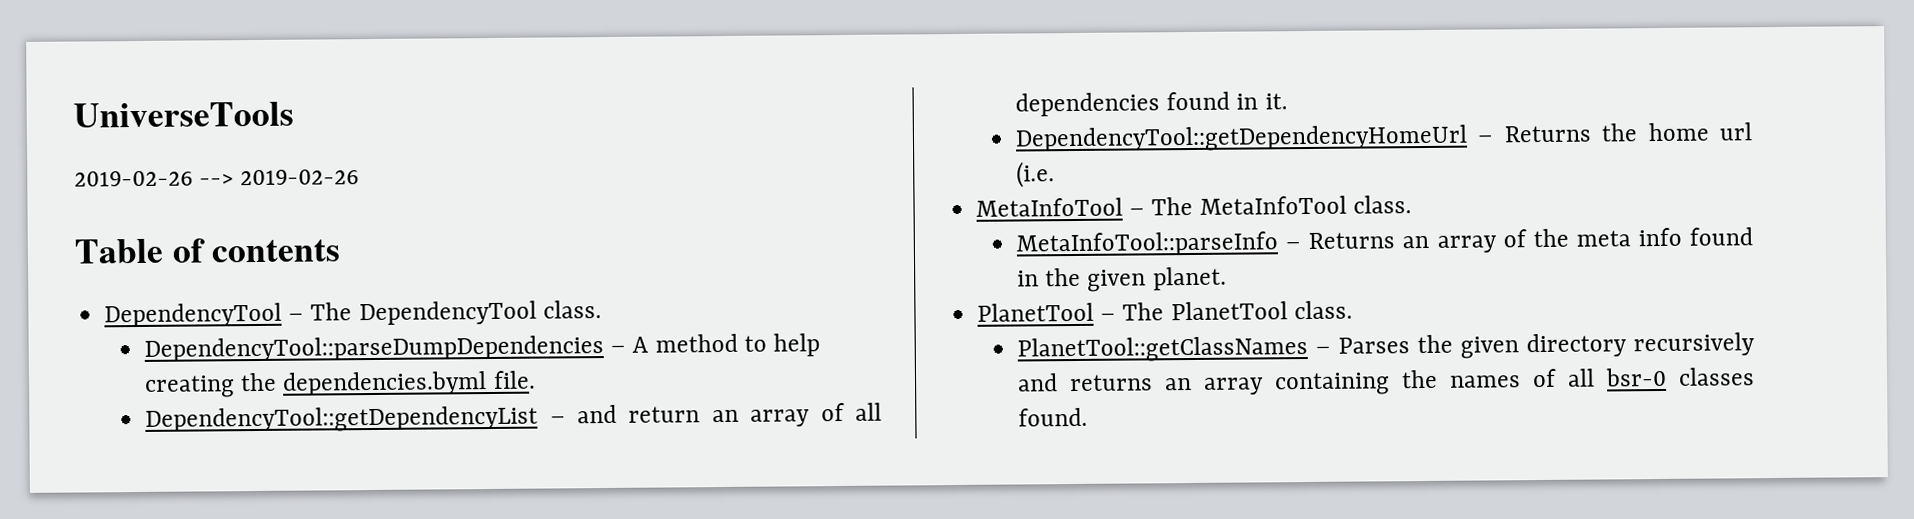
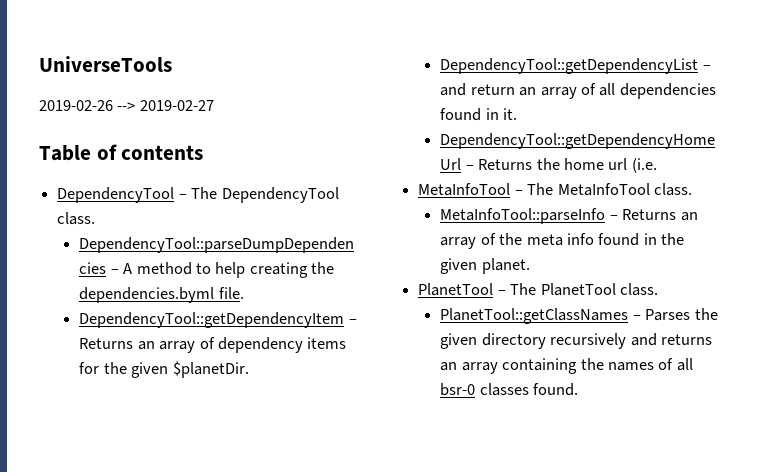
[240,169,360,186] 2019-02-26 -> [139,100,214,111] 2019-02-27
(536, 379) none -> [79,312,357,328] [79,337,347,353] [79,361,249,378] // DependencyTool::getDependencyItem – Returns an array of dependency items for the given $planetDir.

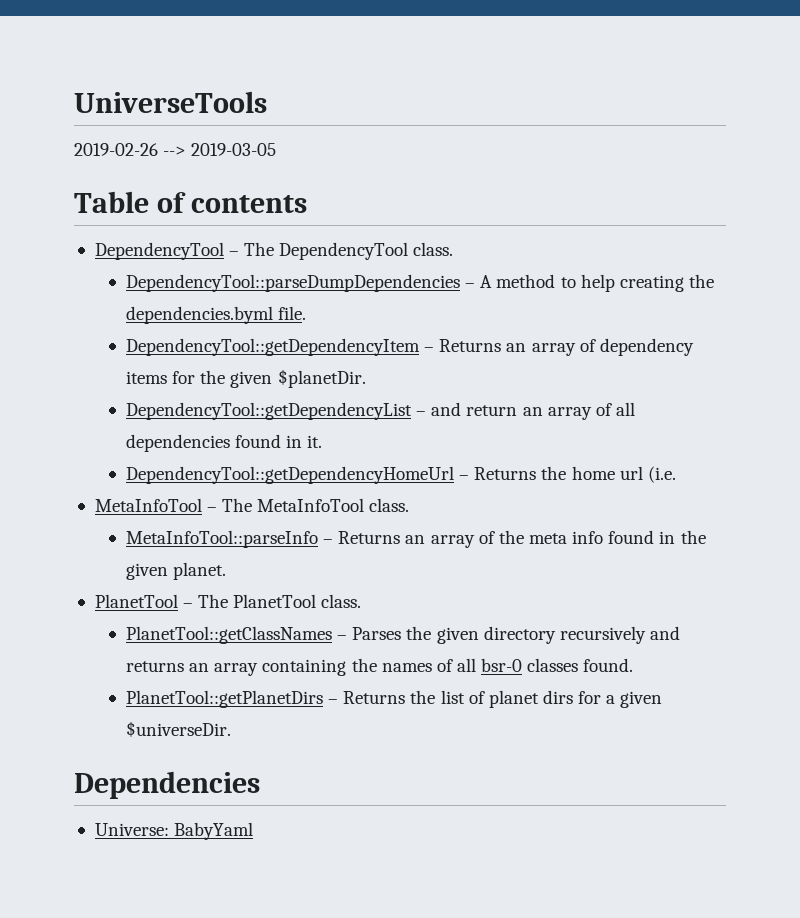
[139,100,214,111] 2019-02-27 -> [191,143,277,156] 2019-03-05
(579, 389) none -> [126,690,663,708] [126,721,232,737] [74,771,260,799] [94,822,254,840] // PlanetTool::getPlanetDirs – Returns the list of planet dirs for a given $universeDir. // Dependencies // Universe: BabyYaml

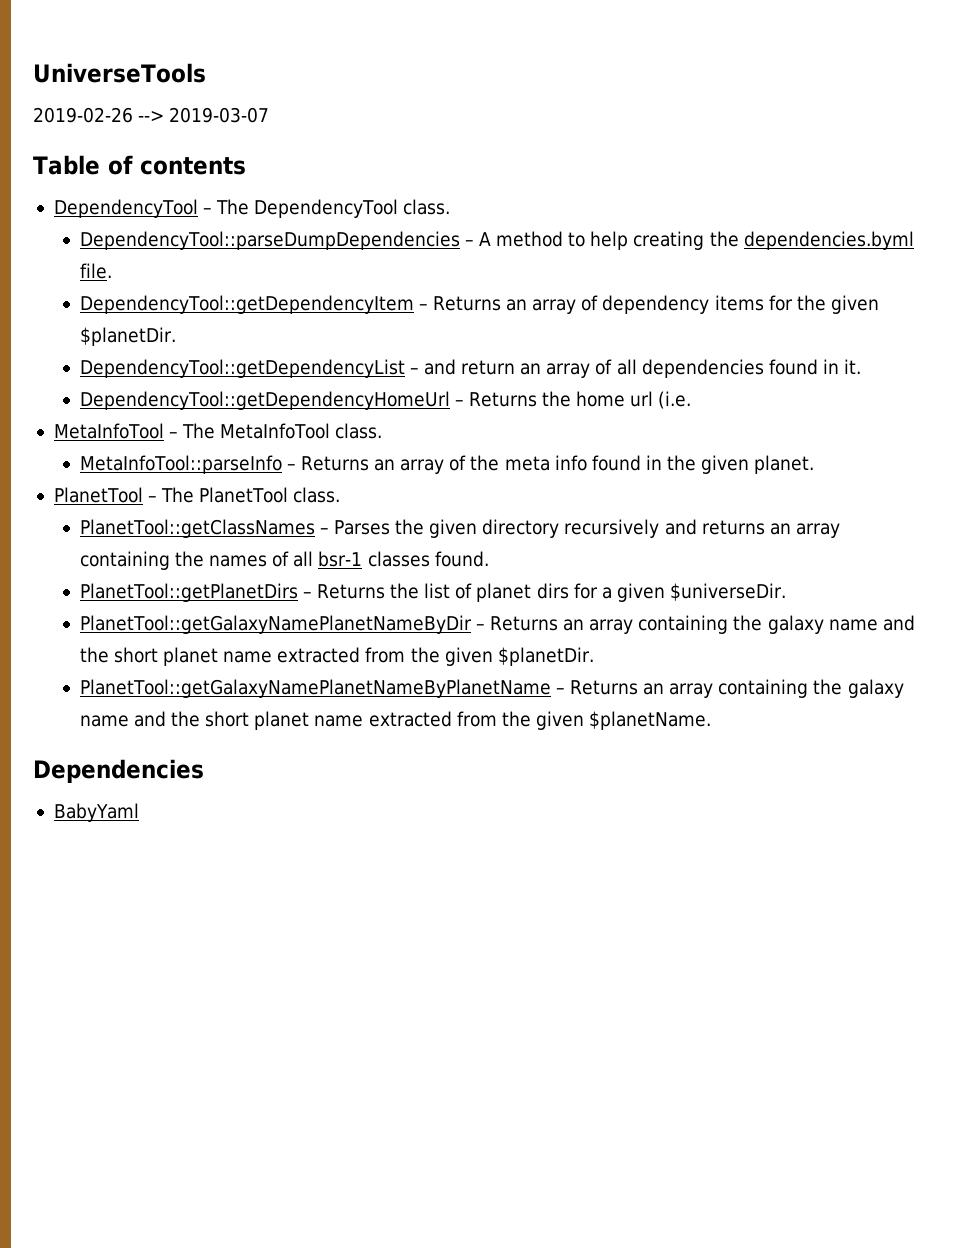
[191,143,277,156] 2019-03-05 -> [169,107,270,123] 2019-03-07
[481,658,523,672] bsr-0 -> [318,551,363,567] bsr-1
(232, 729) none -> [79,615,915,634] [79,647,594,666] [79,679,904,698] [79,711,712,730] // PlanetTool::getGalaxyNamePlanetNameByDir – Returns an array containing the galaxy name and the short planet name extracted from the given $planetDir. // PlanetTool::getGalaxyNamePlanetNameByPlanetName – Returns an array containing the galaxy name and the short planet name extracted from the given $planetName.
[94,823,169,836] Universe: -> (204, 771) none

